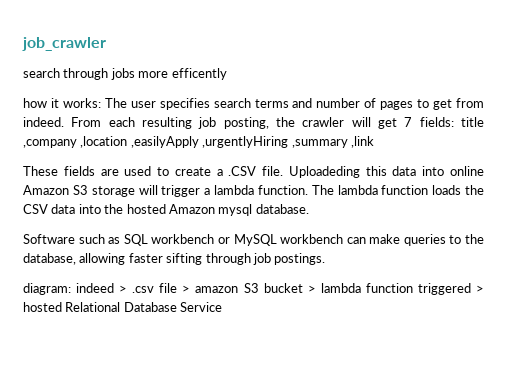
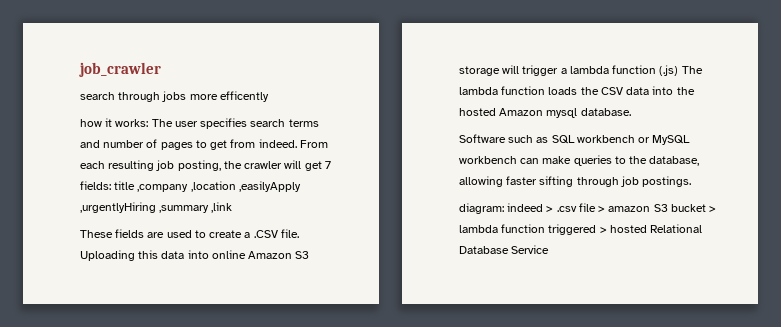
[288,166,360,178] Uploadeding -> [80,250,135,261] Uploading
[257,185,308,195] function. -> [612,65,679,76] function (.js)

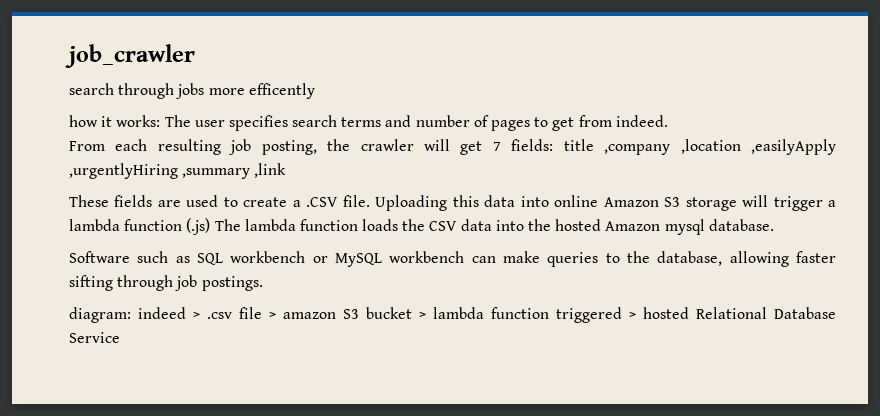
(297, 143) none -> (668, 121) //

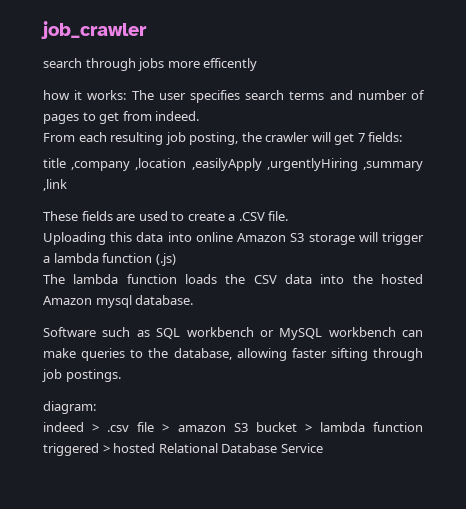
(554, 145) none -> (403, 137) //
(370, 201) none -> (289, 216) //
(211, 226) none -> (176, 259) //
(131, 315) none -> (96, 407) //

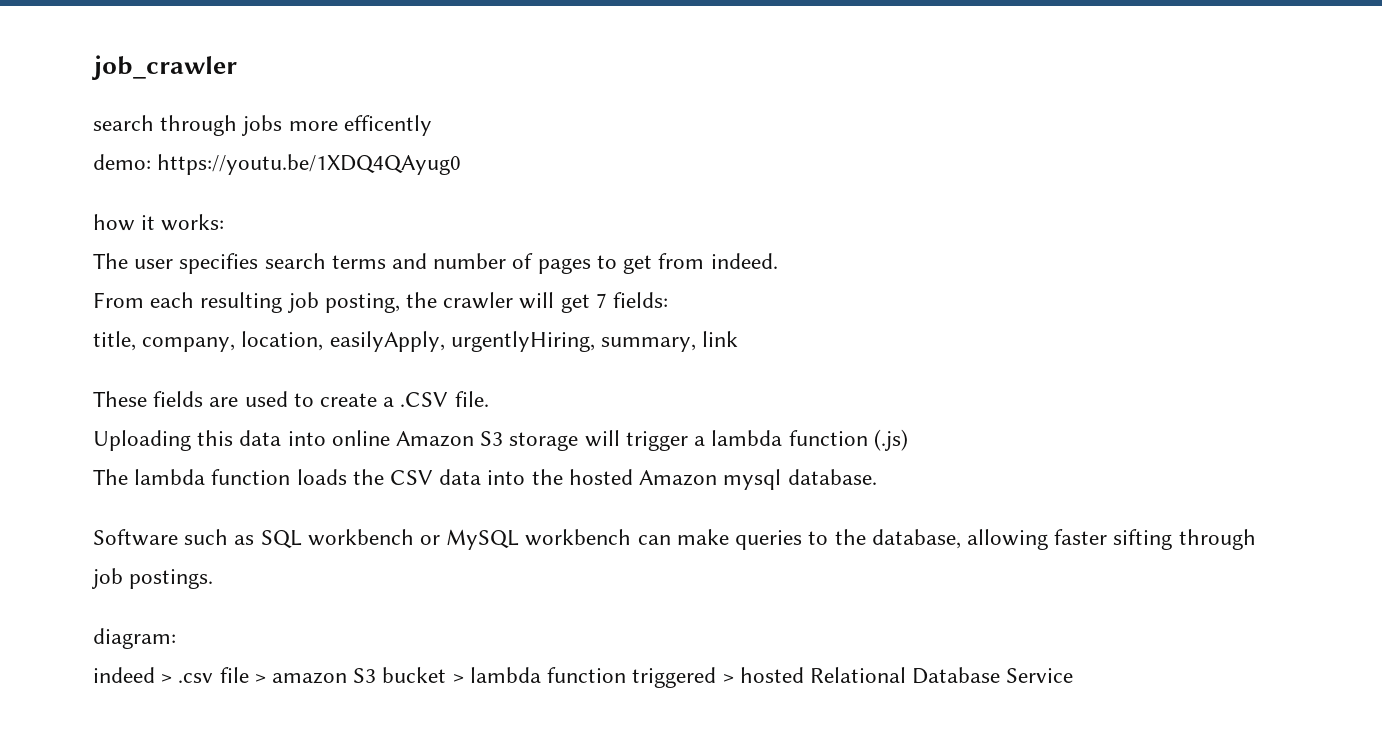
(258, 64) none -> [93,154,462,175] // demo: https://youtu.be/1XDQ4QAyug0
(127, 95) none -> (225, 222) //
[43,158,423,171] [43,179,67,191] title ,company ,location ,easilyApply ,urgentlyHiring ,summary ,link -> [93,331,739,352] title, company, location, easilyApply, urgentlyHiring, summary, link

